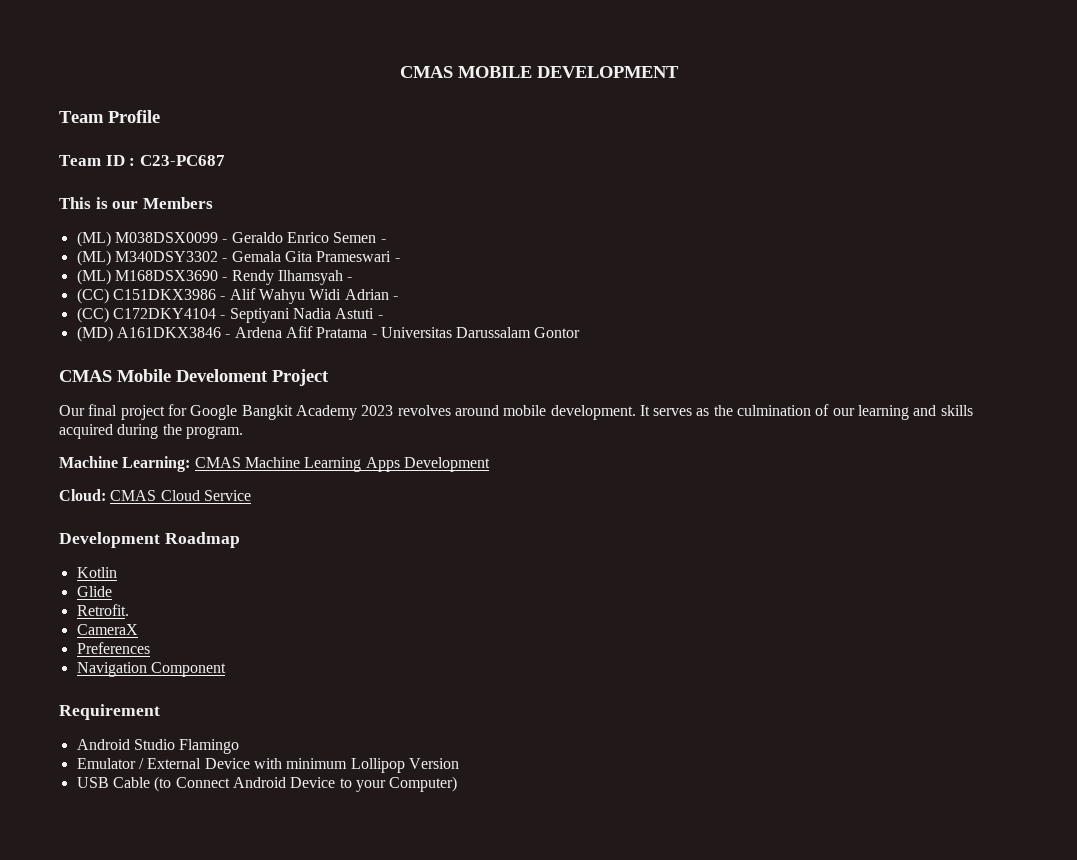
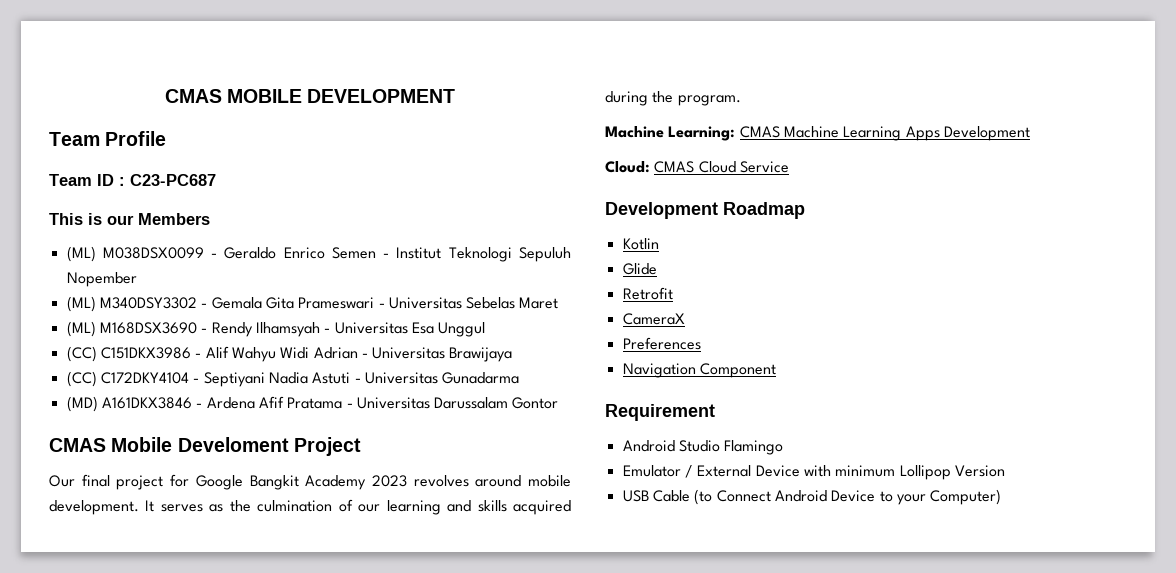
(386, 241) none -> [396,247,571,262] [66,272,137,287] Institut Teknologi Sepuluh Nopember
(400, 260) none -> [388,297,559,309] Universitas Sebelas Maret
(353, 279) none -> [334,322,486,337] Universitas Esa Unggul
(398, 298) none -> [372,347,513,362] Universitas Brawijaya
(383, 317) none -> [364,372,520,384] Universitas Gunadarma
[76,604,129,616] Retrofit. -> [622,287,673,300] Retrofit

